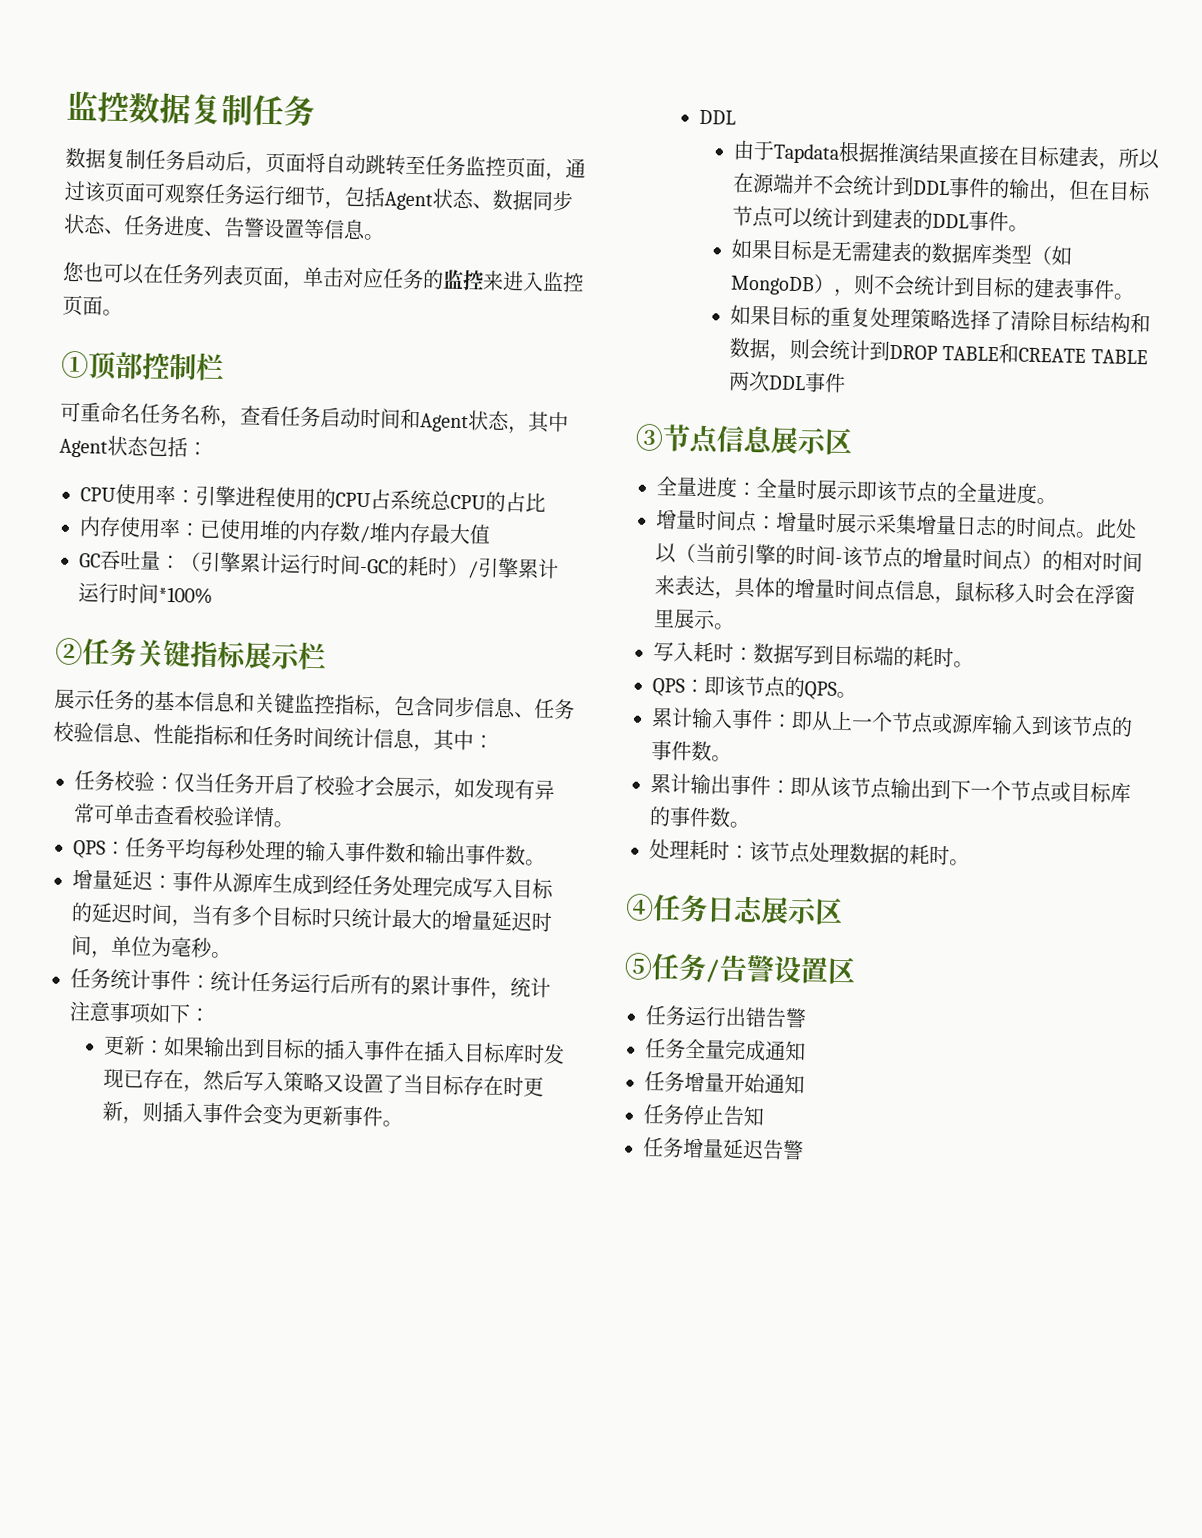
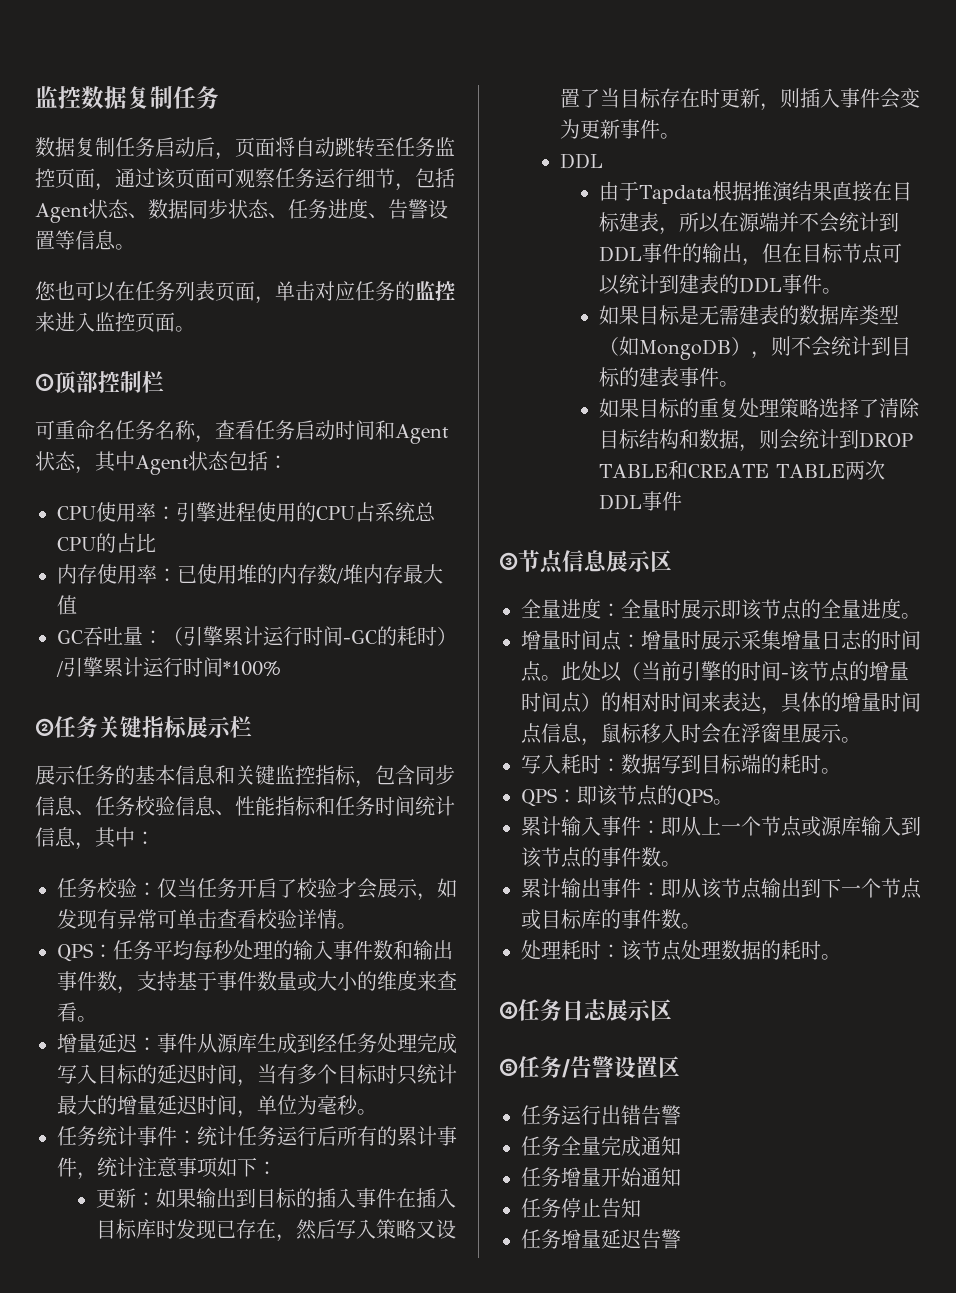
(526, 855) none -> [117,970,457,994] [57,1002,77,1022] ，支持基于事件数量或大小的维度来查看

